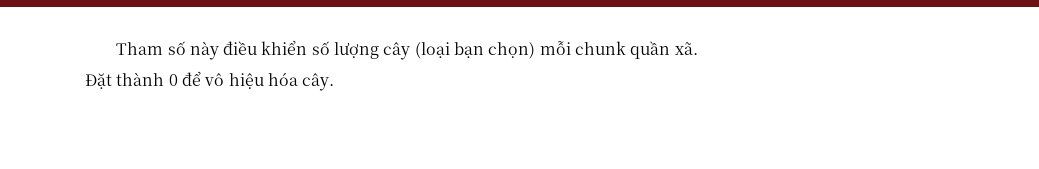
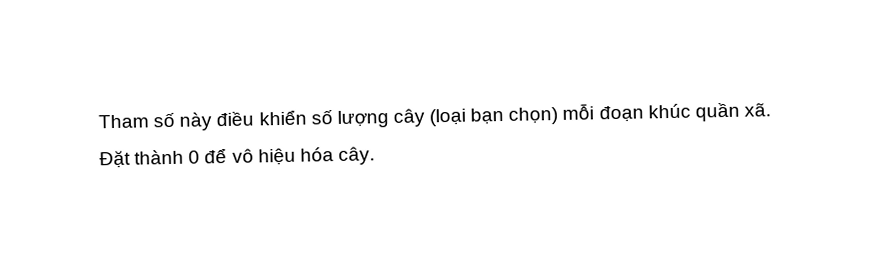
[575,41,627,55] chunk -> [598,103,691,123] đoạn khúc

